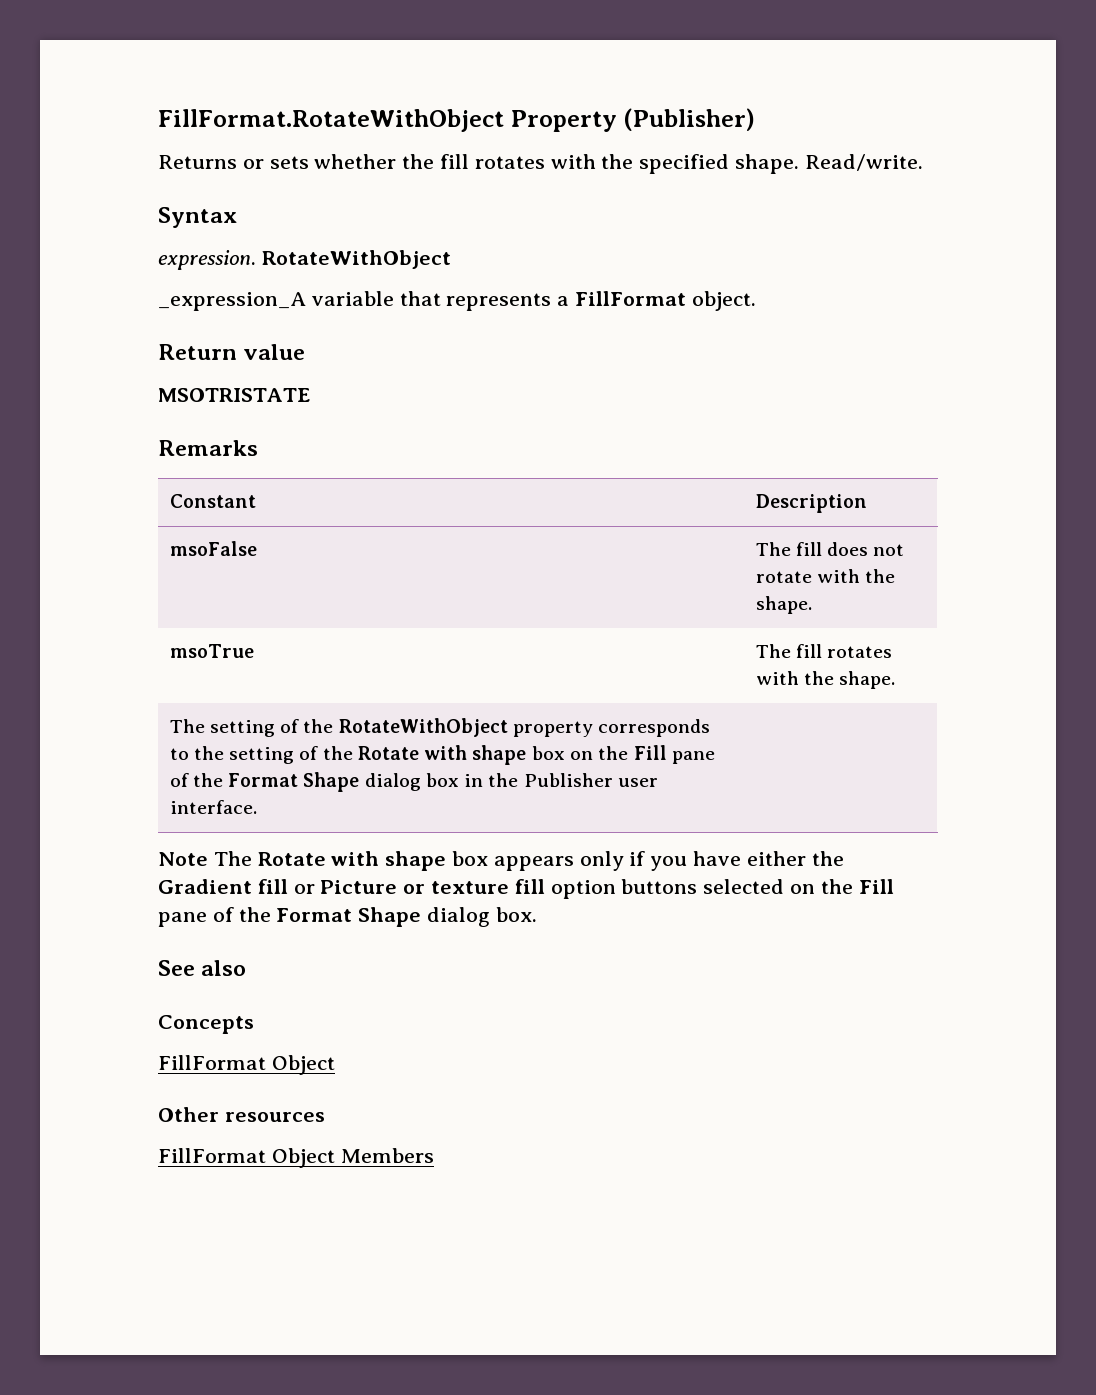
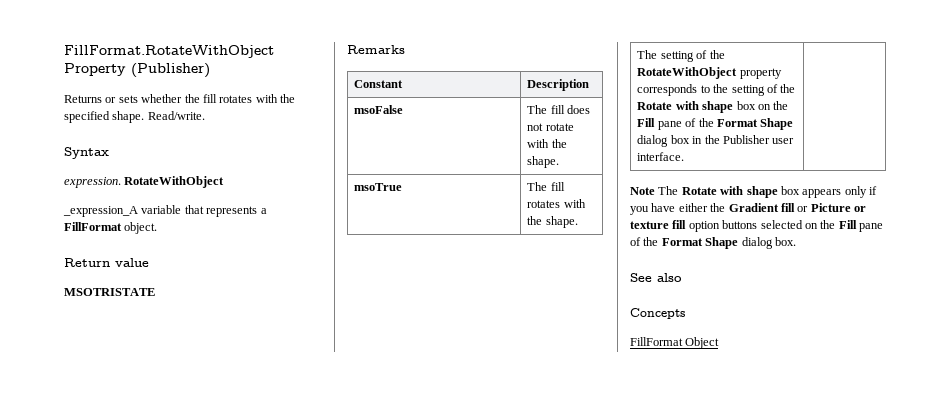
[158,1107,325,1122] [158,1148,434,1168] // Other resources // FillFormat Object Members -> (720, 343) none

